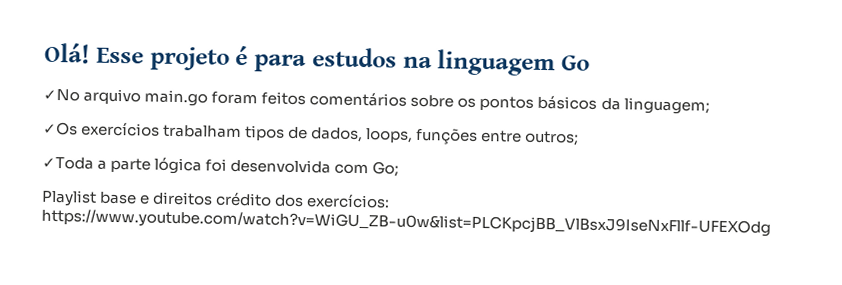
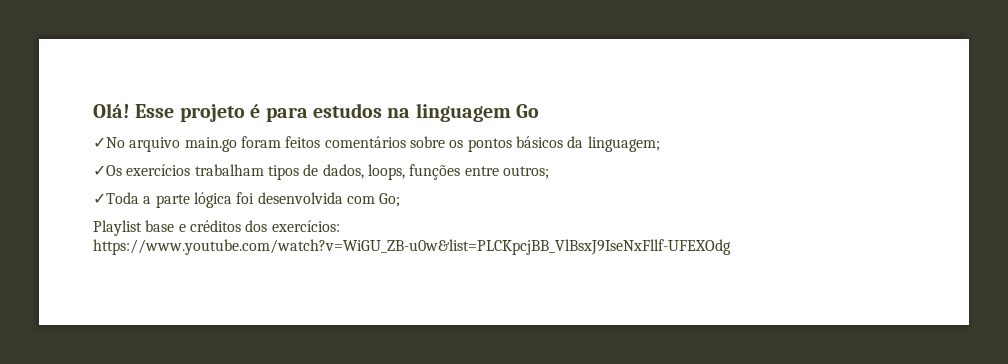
[152,191,273,207] direitos crédito -> [189,220,241,232] créditos

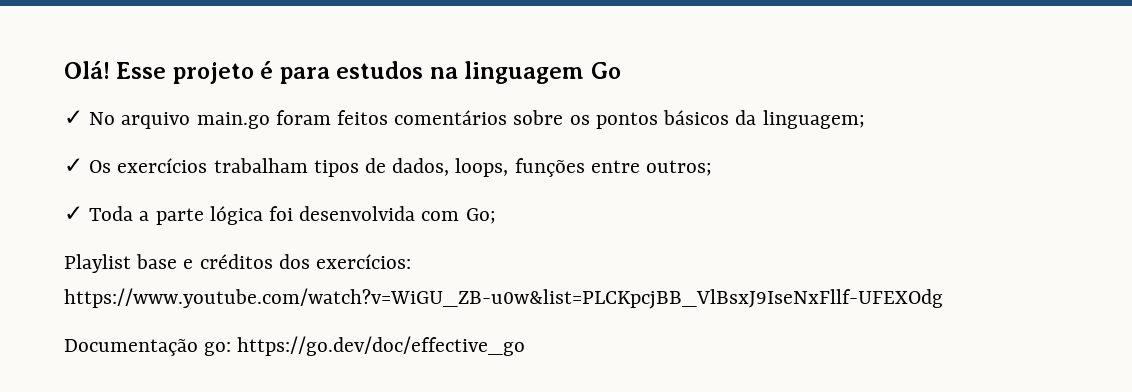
[93,137,125,148] ✓No -> [64,110,116,125] ✓ No
[93,165,122,176] ✓Os -> [64,158,112,173] ✓ Os
[93,192,139,204] ✓Toda -> [64,206,134,221] ✓ Toda
(731, 247) none -> [64,336,526,356] // Documentação go: https://go.dev/doc/effective_go

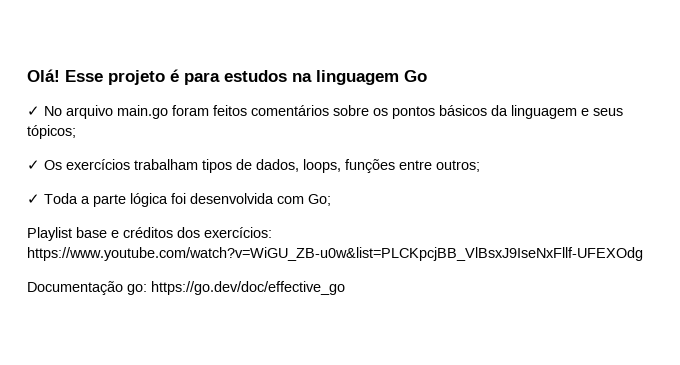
[762,110,865,129] linguagem; -> [511,105,623,119] [27,125,76,139] linguagem e seus tópicos;

